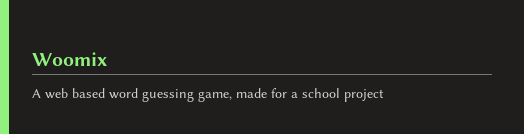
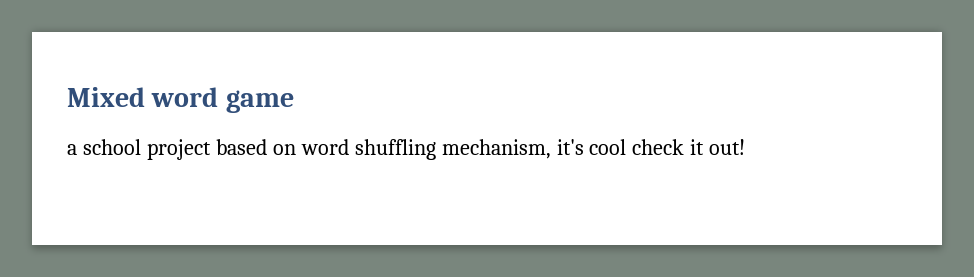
[32,52,108,66] [32,88,384,102] Woomix // A web based word guessing game, made for a school project -> [67,87,294,113] [67,139,746,160] Mixed word game // a school project based on word shuffling mechanism, it's cool check it out!

